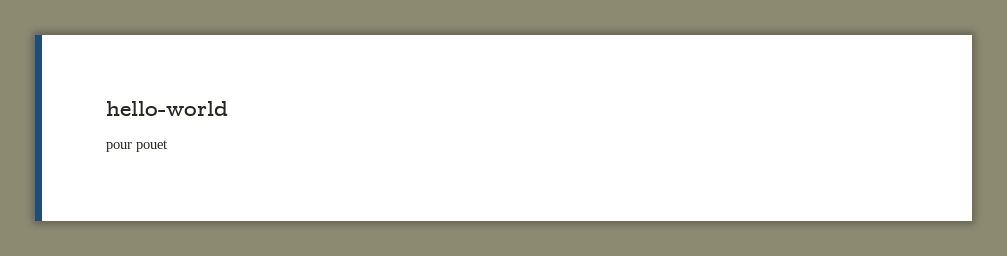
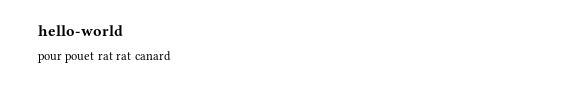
(167, 146) none -> [97,51,171,61] rat rat canard

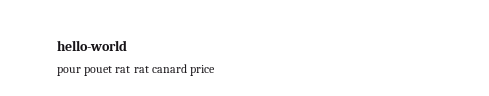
(171, 56) none -> [190,65,216,76] price

